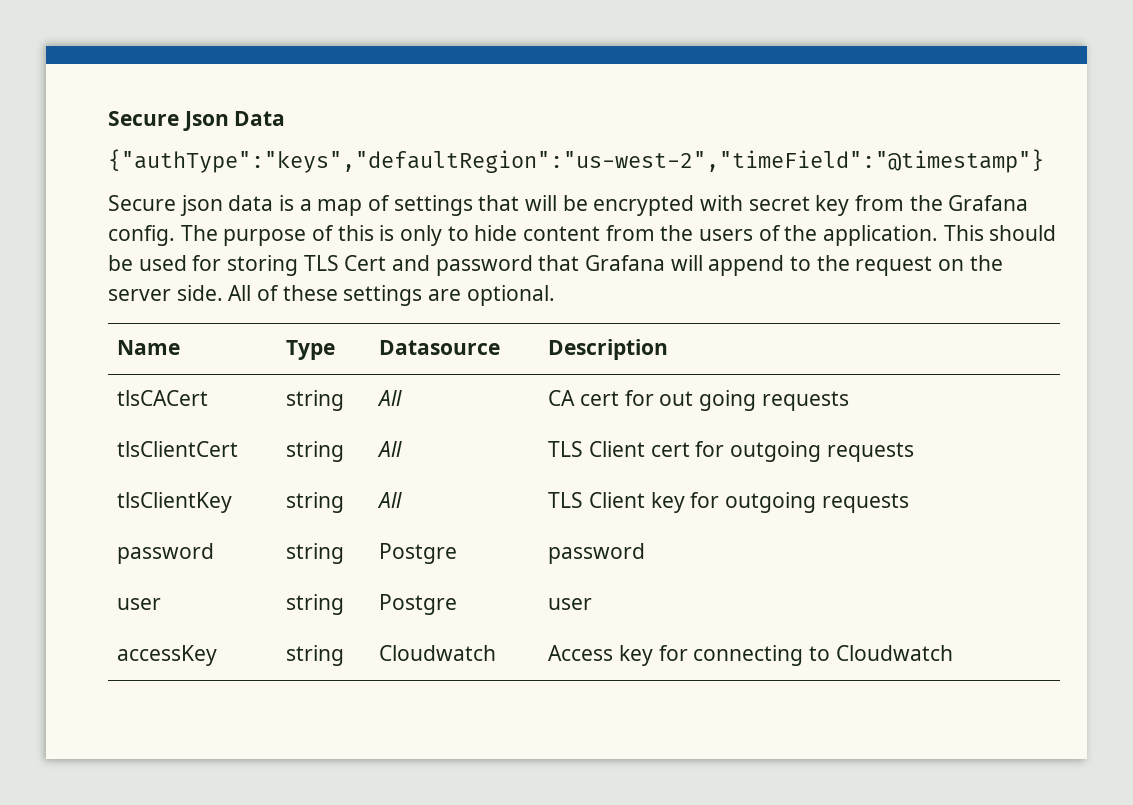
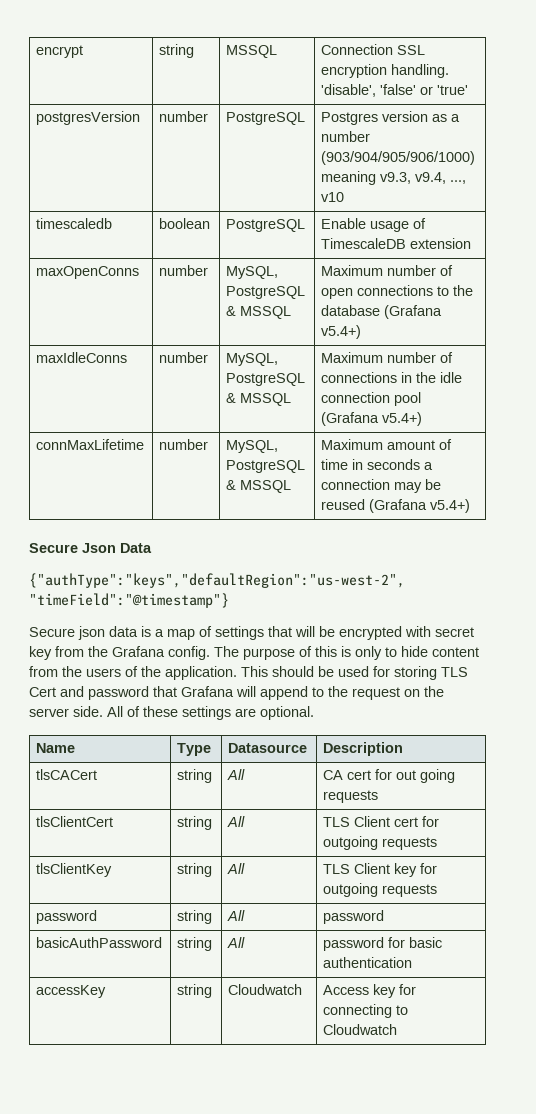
(108, 118) none -> [36,45,84,58] [159,44,195,58] [226,45,278,58] [321,44,426,55] [321,64,450,78] [321,84,469,97] [36,111,141,125] [159,111,209,122] [226,112,306,125] [321,111,461,125] [321,131,371,142] [321,151,476,165] [321,171,467,185] [321,192,345,202] [36,218,113,229] [159,218,211,229] [226,219,306,232] [321,218,427,232] [321,238,472,249] [36,266,140,279] [159,265,209,276] [226,266,279,279] [226,286,306,299] [226,306,292,319] [321,265,454,276] [321,285,474,299] [321,305,443,319] [321,325,362,339] [36,352,128,363] [159,352,209,363] [226,353,279,366] [226,373,306,386] [226,393,292,406] [321,352,454,363] [321,372,463,383] [321,392,422,406] [321,412,423,426] [36,439,145,450] [159,439,209,450] [226,440,279,453] [226,460,306,473] [226,480,292,493] [321,439,453,450] [321,459,434,470] [321,479,442,493] [321,499,471,513] encrypt | string | MSSQL | Connection SSL encryption handling. 'disable', 'false' or 'true' // postgresVersion | number | PostgreSQL | Postgres version as a number (903/904/905/906/1000) meaning v9.3, v9.4, ..., v10 // timescaledb | boolean | PostgreSQL | Enable usage of TimescaleDB extension // maxOpenConns | number | MySQL, PostgreSQL & MSSQL | Maximum number of open connections to the database (Grafana v5.4+) // maxIdleConns | number | MySQL, PostgreSQL & MSSQL | Maximum number of connections in the idle connection pool (Grafana v5.4+) // connMaxLifetime | number | MySQL, PostgreSQL & MSSQL | Maximum amount of time in seconds a connection may be reused (Grafana v5.4+) //
[379,543,458,564] Postgre -> [227,910,246,921] All
[117,598,162,610] [286,594,345,615] [379,594,458,615] [548,598,593,610] user | string | Postgre | user -> [36,937,163,948] [177,937,213,951] [227,937,246,948] [323,937,443,951] [323,957,413,968] basicAuthPassword | string | All | password for basic authentication

